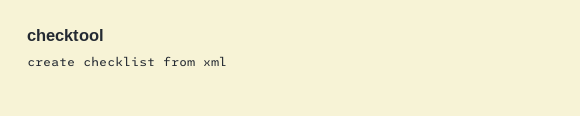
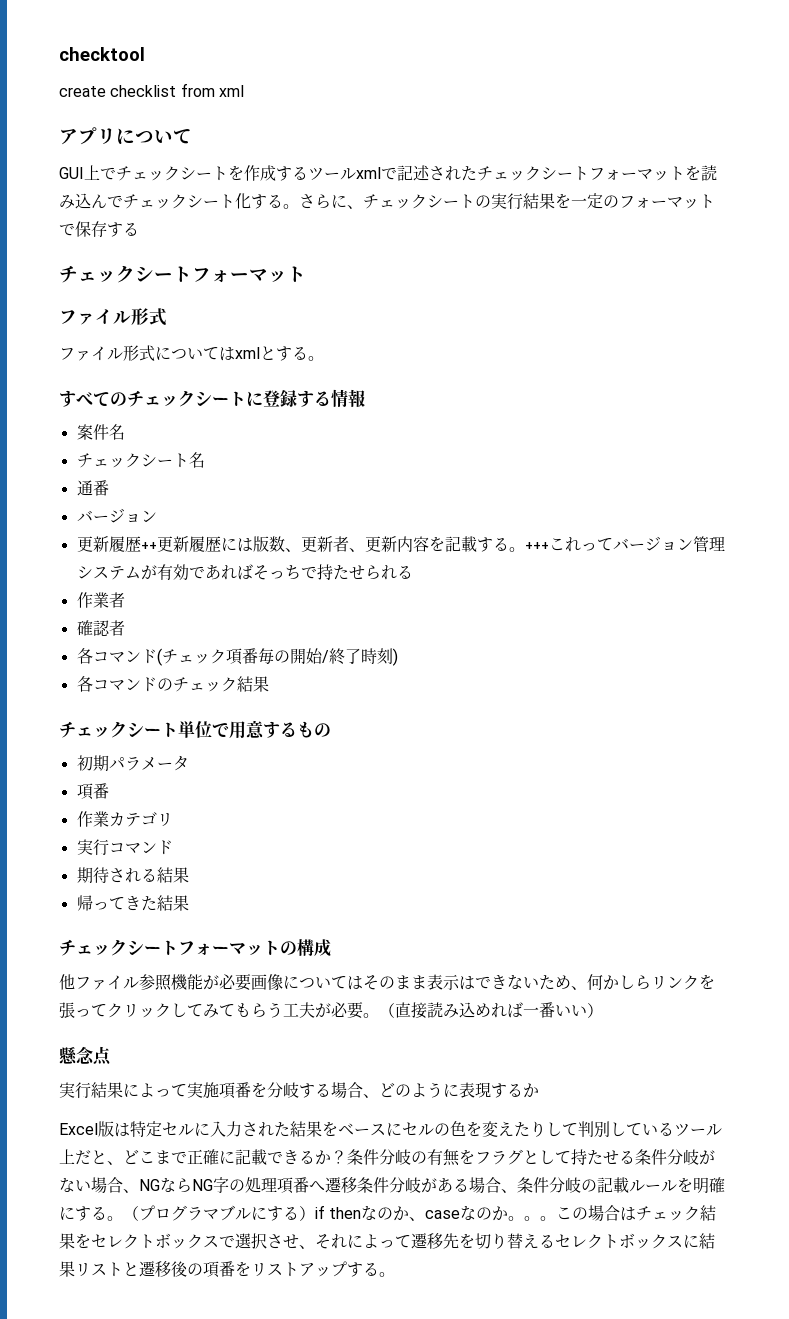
(227, 61) none -> [59,127,192,145] [59,165,717,181] [59,193,715,210] [59,221,139,237] [59,265,306,283] [59,308,167,326] [59,345,324,361] [59,389,365,407] [76,424,125,440] [76,452,205,468] [76,480,109,496] [76,508,157,523] [76,536,725,552] [76,564,413,581] [76,592,125,608] [76,620,125,636] [76,648,398,666] [76,676,269,692] [59,720,331,739] [76,755,189,771] [76,783,109,800] [76,811,173,827] [76,839,173,856] [76,867,189,883] [76,895,189,911] [59,939,331,957] [59,974,715,991] [59,1002,603,1019] [59,1046,111,1066] [59,1082,539,1099] [59,1121,722,1138] [59,1149,715,1166] [59,1177,725,1194] [59,1205,717,1221] [59,1233,715,1249] [59,1261,395,1278] // アプリについて // GUI上でチェックシートを作成するツールxmlで記述されたチェックシートフォーマットを読み込んでチェックシート化する。さらに、チェックシートの実行結果を一定のフォーマットで保存する // チェックシートフォーマット // ファイル形式 // ファイル形式についてはxmlとする。 // すべてのチェックシートに登録する情報 // 案件名 // チェックシート名 // 通番 // バージョン // 更新履歴++更新履歴には版数、更新者、更新内容を記載する。+++これってバージョン管理システムが有効であればそっちで持たせられる // 作業者 // 確認者 // 各コマンド(チェック項番毎の開始/終了時刻) // 各コマンドのチェック結果 // チェックシート単位で用意するもの // 初期パラメータ // 項番 // 作業カテゴリ // 実行コマンド // 期待される結果 // 帰ってきた結果 // チェックシートフォーマットの構成 // 他ファイル参照機能が必要画像についてはそのまま表示はできないため、何かしらリンクを張ってクリックしてみてもらう工夫が必要。（直接読み込めれば一番いい） // 懸念点 // 実行結果によって実施項番を分岐する場合、どのように表現するか // Excel版は特定セルに入力された結果をベースにセルの色を変えたりして判別しているツール上だと、どこまで正確に記載できるか？条件分岐の有無をフラグとして持たせる条件分岐がない場合、NGならNG字の処理項番へ遷移条件分岐がある場合、条件分岐の記載ルールを明確にする。（プログラマブルにする）if thenなのか、caseなのか。。。この場合はチェック結果をセレクトボックスで選択させ、それによって遷移先を切り替えるセレクトボックスに結果リストと遷移後の項番をリストアップする。

